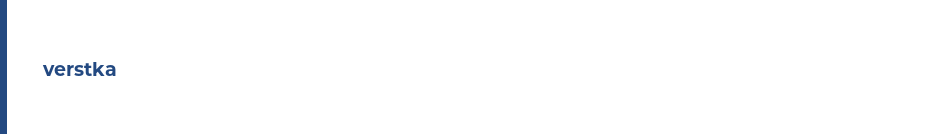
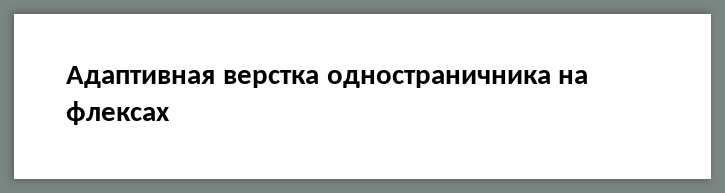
[42,62,117,76] verstka -> [66,66,589,88] [66,101,170,125] Адаптивная верстка одностраничника на флексах

